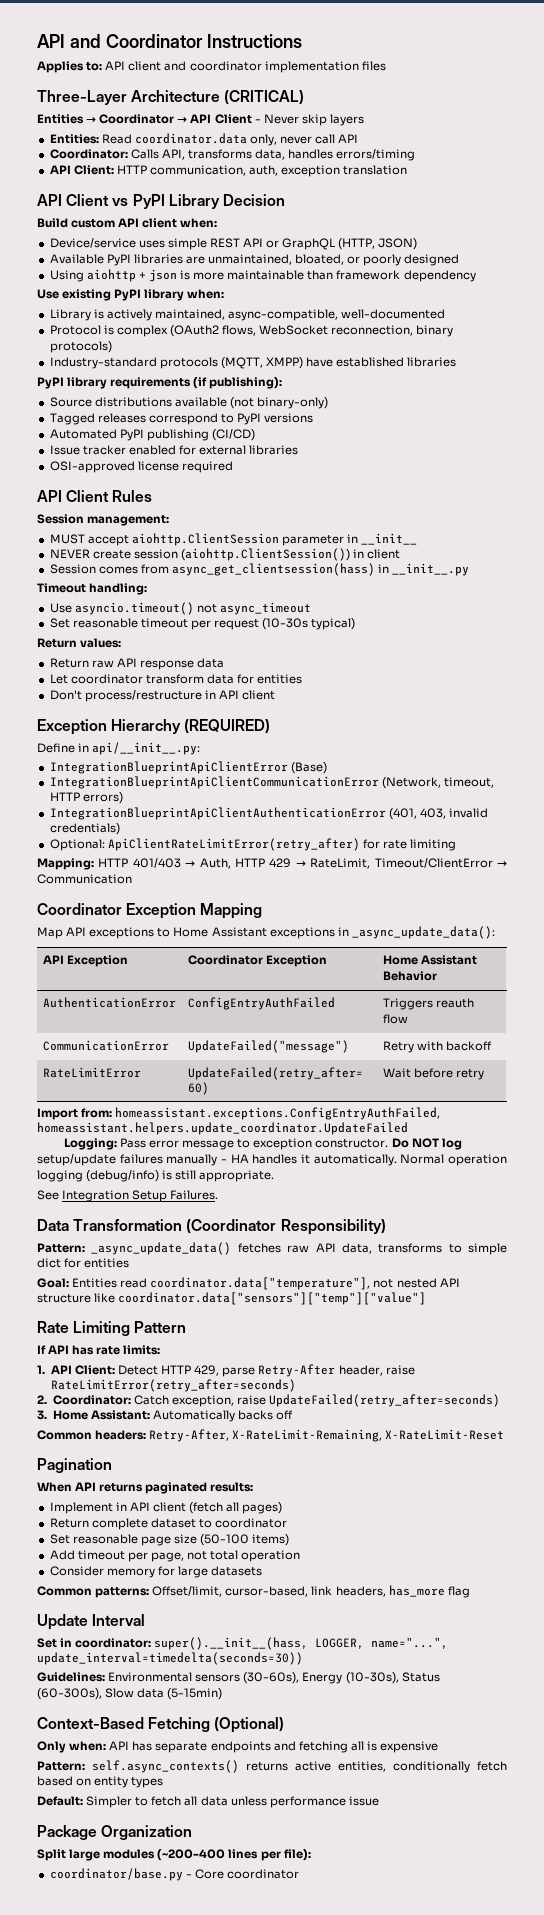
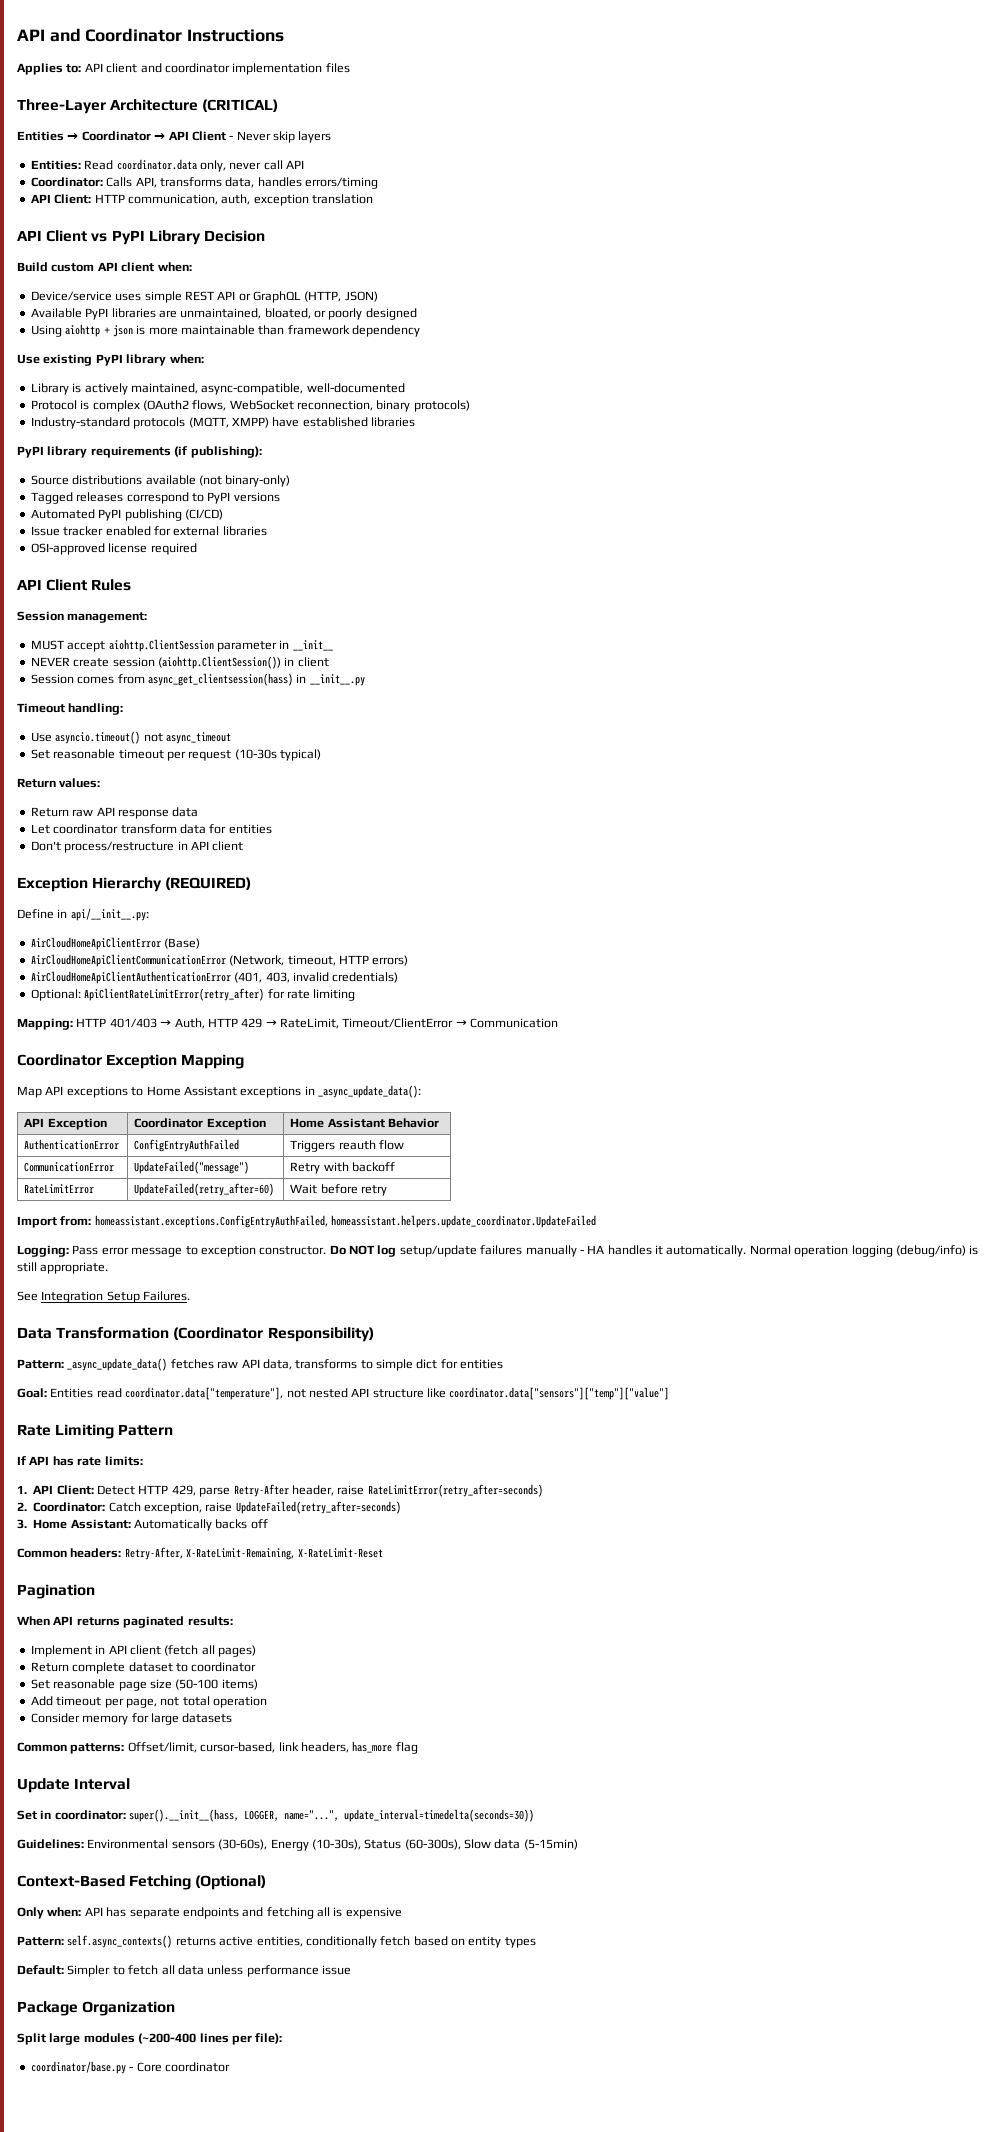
[49,761,288,774] IntegrationBlueprintApiClientError -> [30,937,161,950] AirCloudHomeApiClientError
[49,776,379,789] IntegrationBlueprintApiClientCommunicationError -> [30,954,226,967] AirCloudHomeApiClientCommunicationError
[49,807,386,820] IntegrationBlueprintApiClientAuthenticationError -> [30,971,231,984] AirCloudHomeApiClientAuthenticationError

